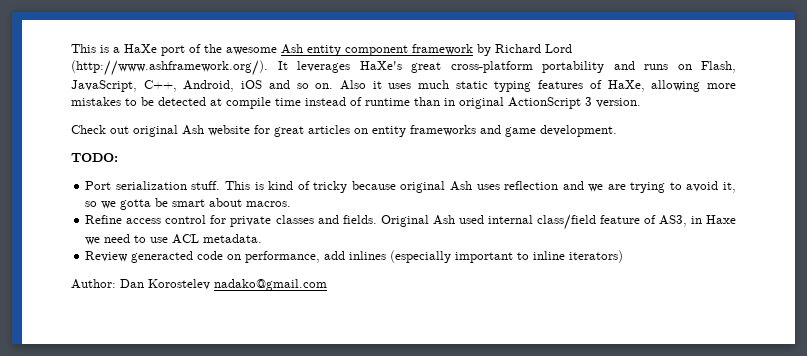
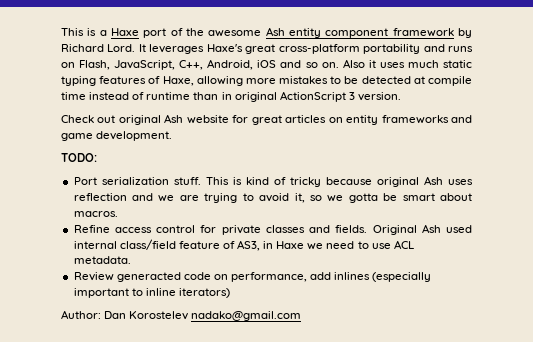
[124,44,157,53] HaXe -> [111,28,139,36] Haxe
[545,44,572,53] [71,60,268,76] Lord (http://www.ashframework.org/). -> [107,44,136,52] Lord.
[359,61,402,70] HaXe's -> [206,44,243,52] Haxe's
[607,80,645,92] HaXe, -> [162,76,194,86] Haxe,

